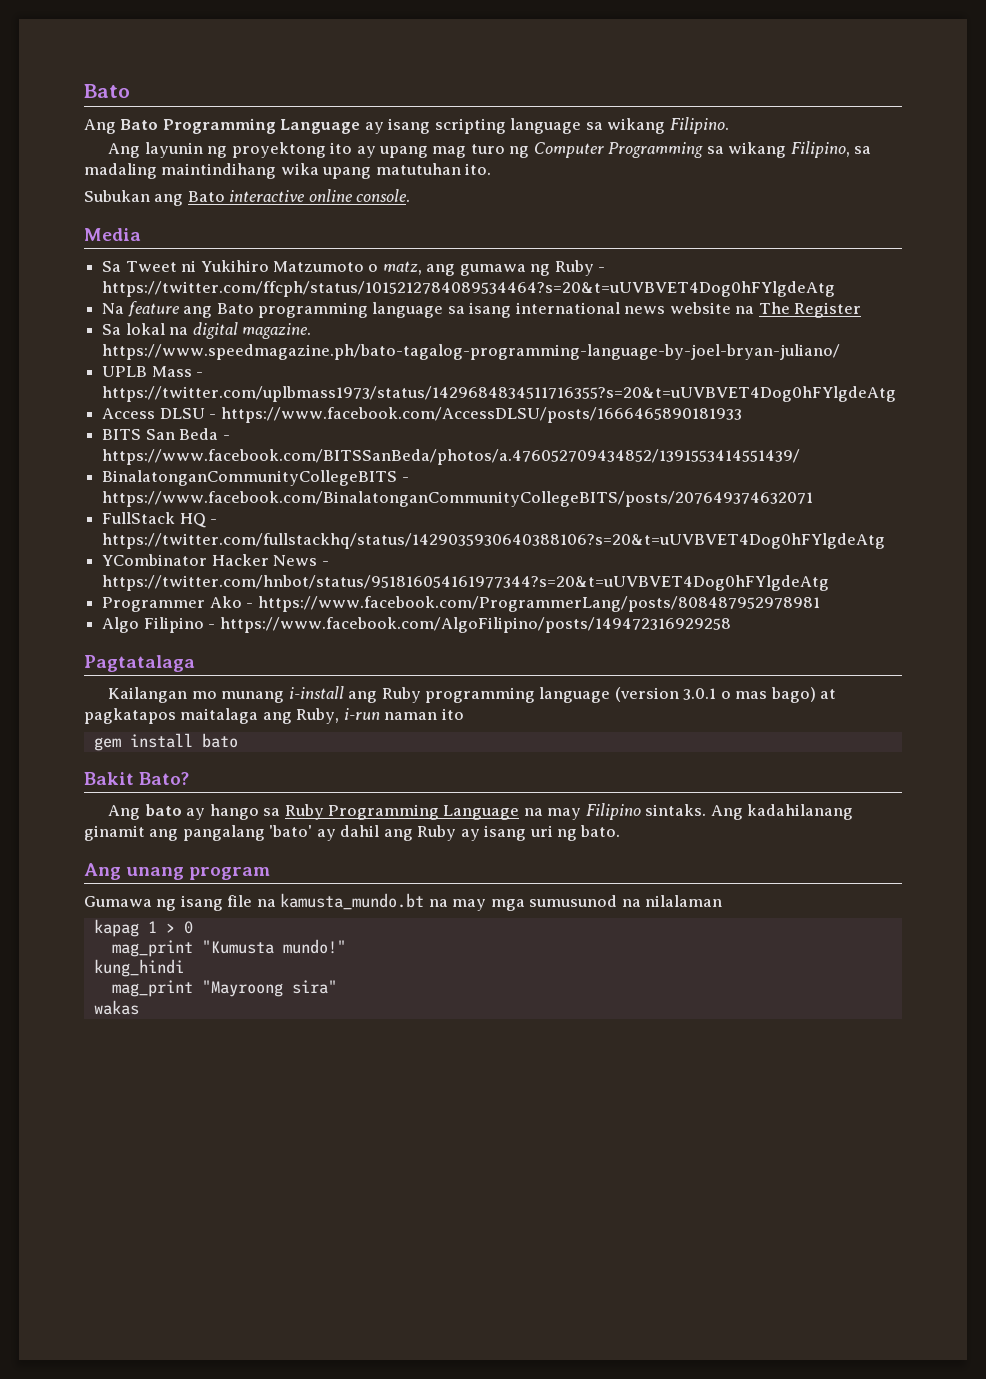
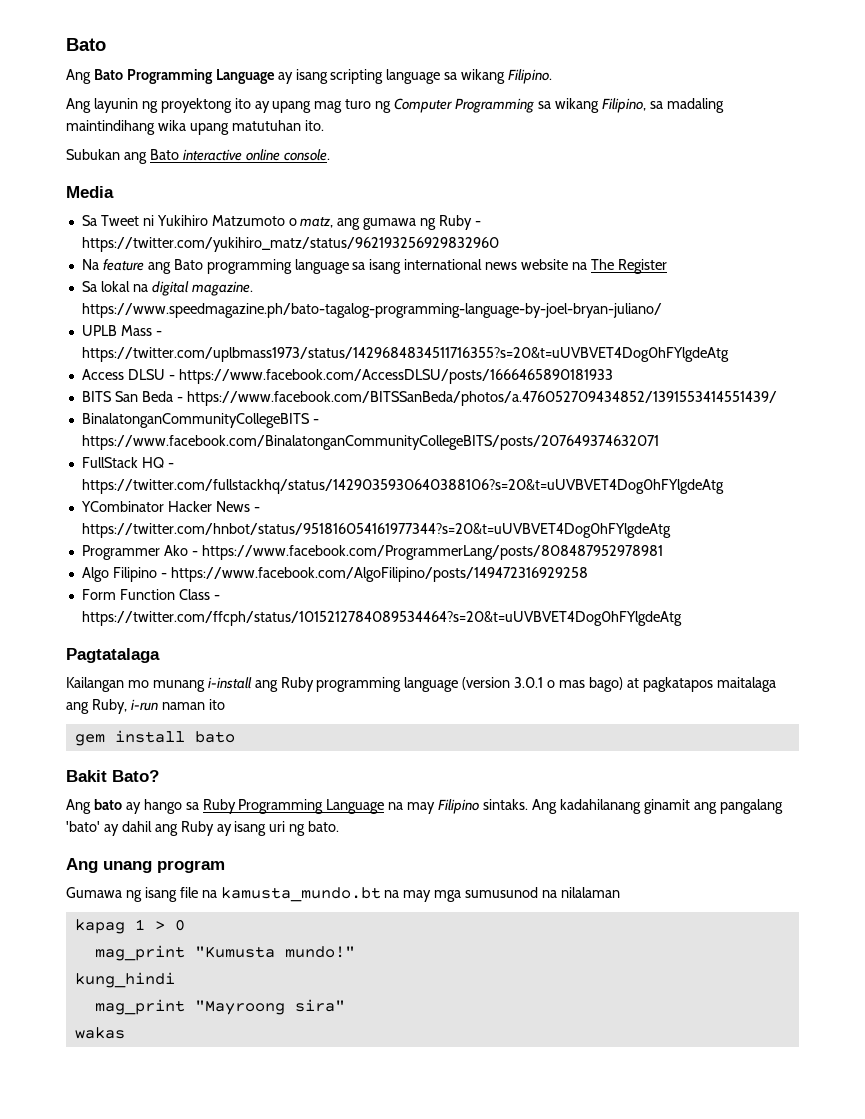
[102,281,836,297] https://twitter.com/ffcph/status/1015212784089534464?s=20&t=uUVBVET4Dog0hFYlgdeAtg -> [81,237,499,252] https://twitter.com/yukihiro_matz/status/962193256929832960
(731, 625) none -> [81,589,220,600] [81,611,682,626] // Form Function Class - https://twitter.com/ffcph/status/1015212784089534464?s=20&t=uUVBVET4Dog0hFYlgdeAtg

